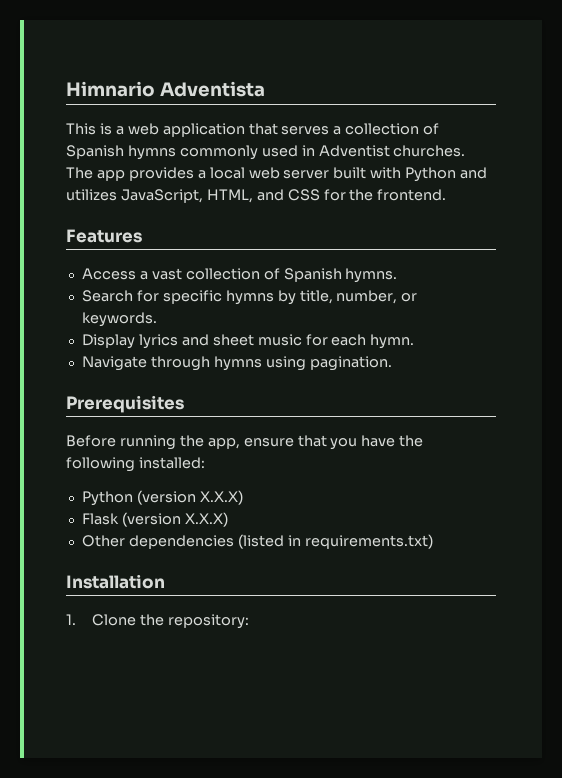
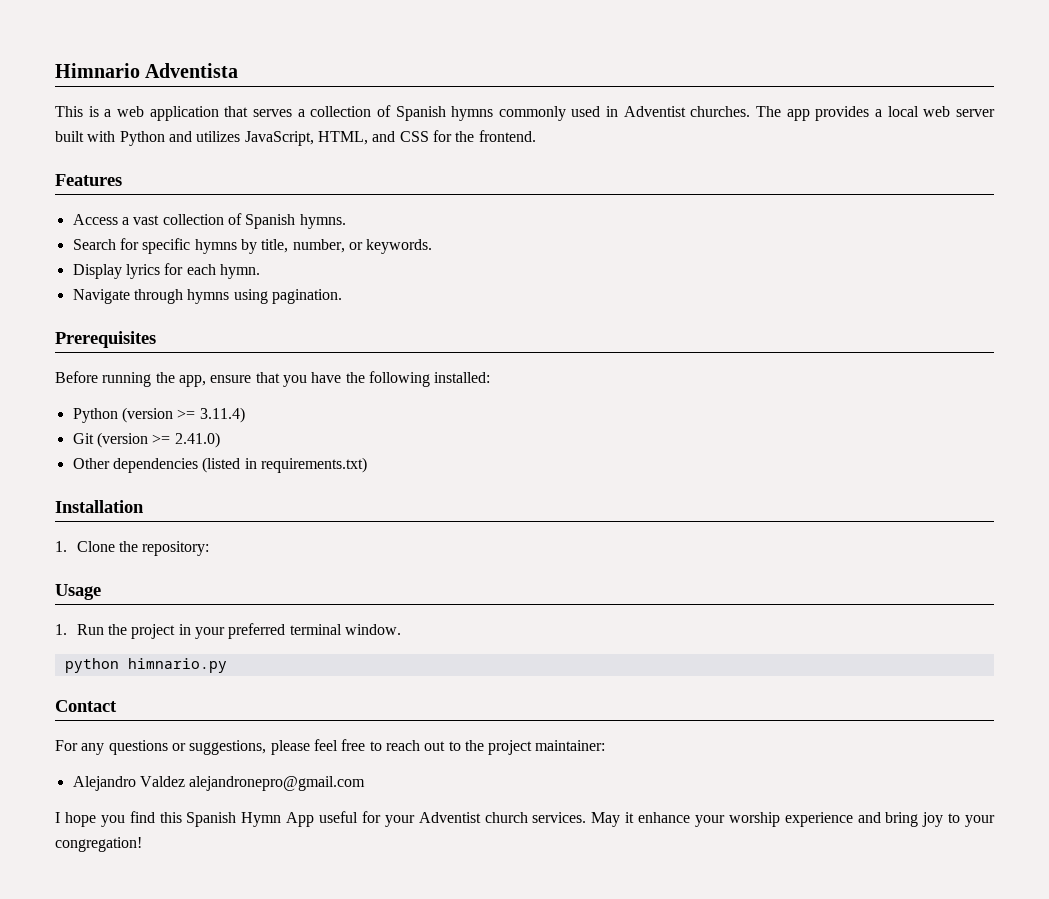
[181,334,302,346] and sheet music -> (160, 271) none
[199,490,243,505] [81,512,228,527] X.X.X) // Flask (version X.X.X) -> [177,407,245,423] [72,432,220,448] >= 3.11.4) // Git (version >= 2.41.0)
(249, 621) none -> [55,584,101,600] [55,623,401,639] [64,658,227,673] [55,700,117,712] [55,739,606,755] [72,776,366,791] [55,811,995,827] [55,837,142,852] // Usage // 1. Run the project in your preferred terminal window. // python himnario.py // Contact // For any questions or suggestions, please feel free to reach out to the project maintainer: // Alejandro Valdez alejandronepro@gmail.com // I hope you find this Spanish Hymn App useful for your Adventist church services. May it enhance your worship experience and bring joy to your congregation!

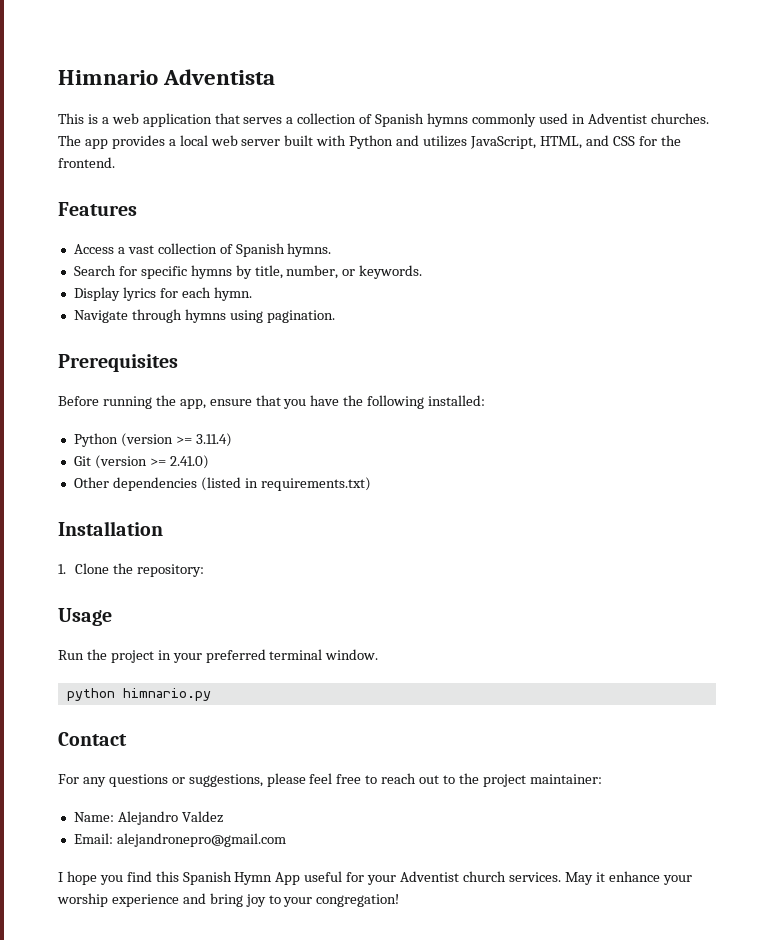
[55,624,67,635] 1. -> (112, 617) none
(606, 745) none -> [73,812,114,822] Name:
(185, 781) none -> [73,833,113,844] // Email:

